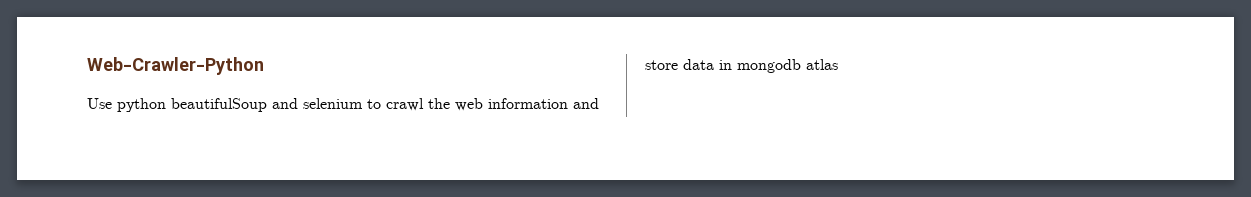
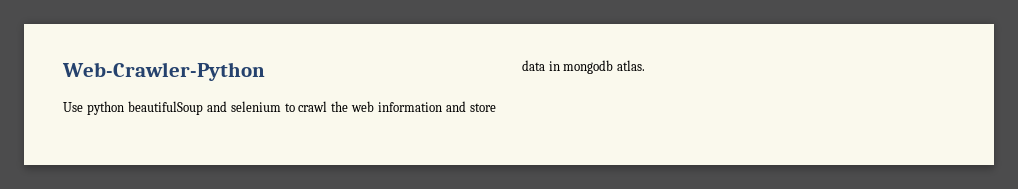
[806,59,838,70] atlas -> [616,60,645,71] atlas.

